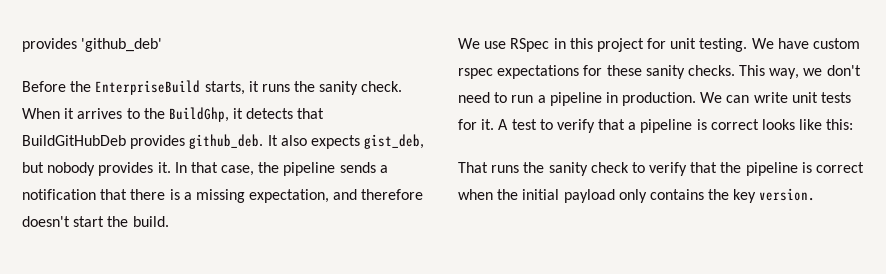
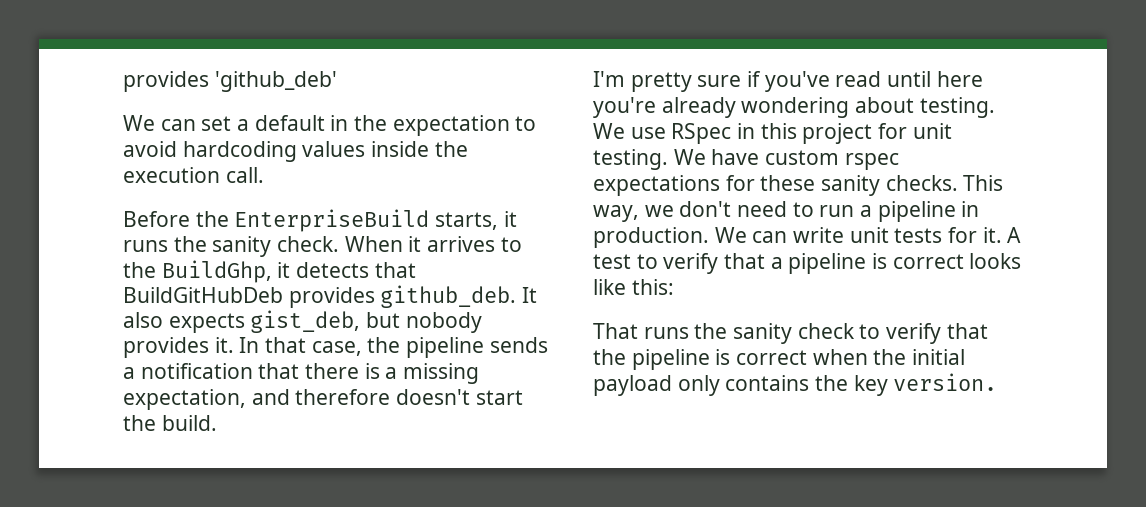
(163, 45) none -> [123,115,537,136] [123,141,468,162] [123,167,264,183] // We can set a default in the expectation to avoid hardcoding values inside the execution call.
(169, 221) none -> [593,71,983,92] [593,97,995,118] I'm pretty sure if you've read until here you're already wondering about testing.

